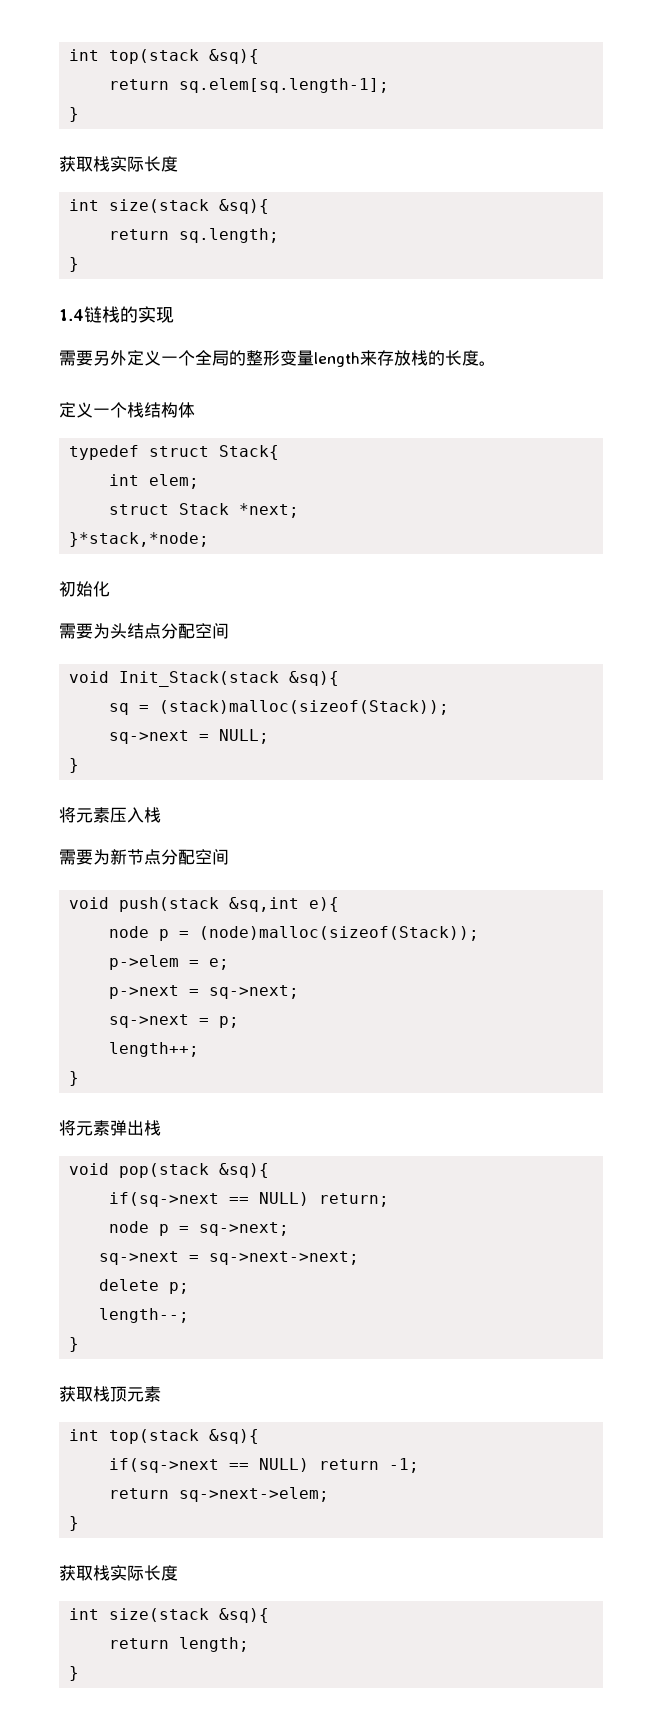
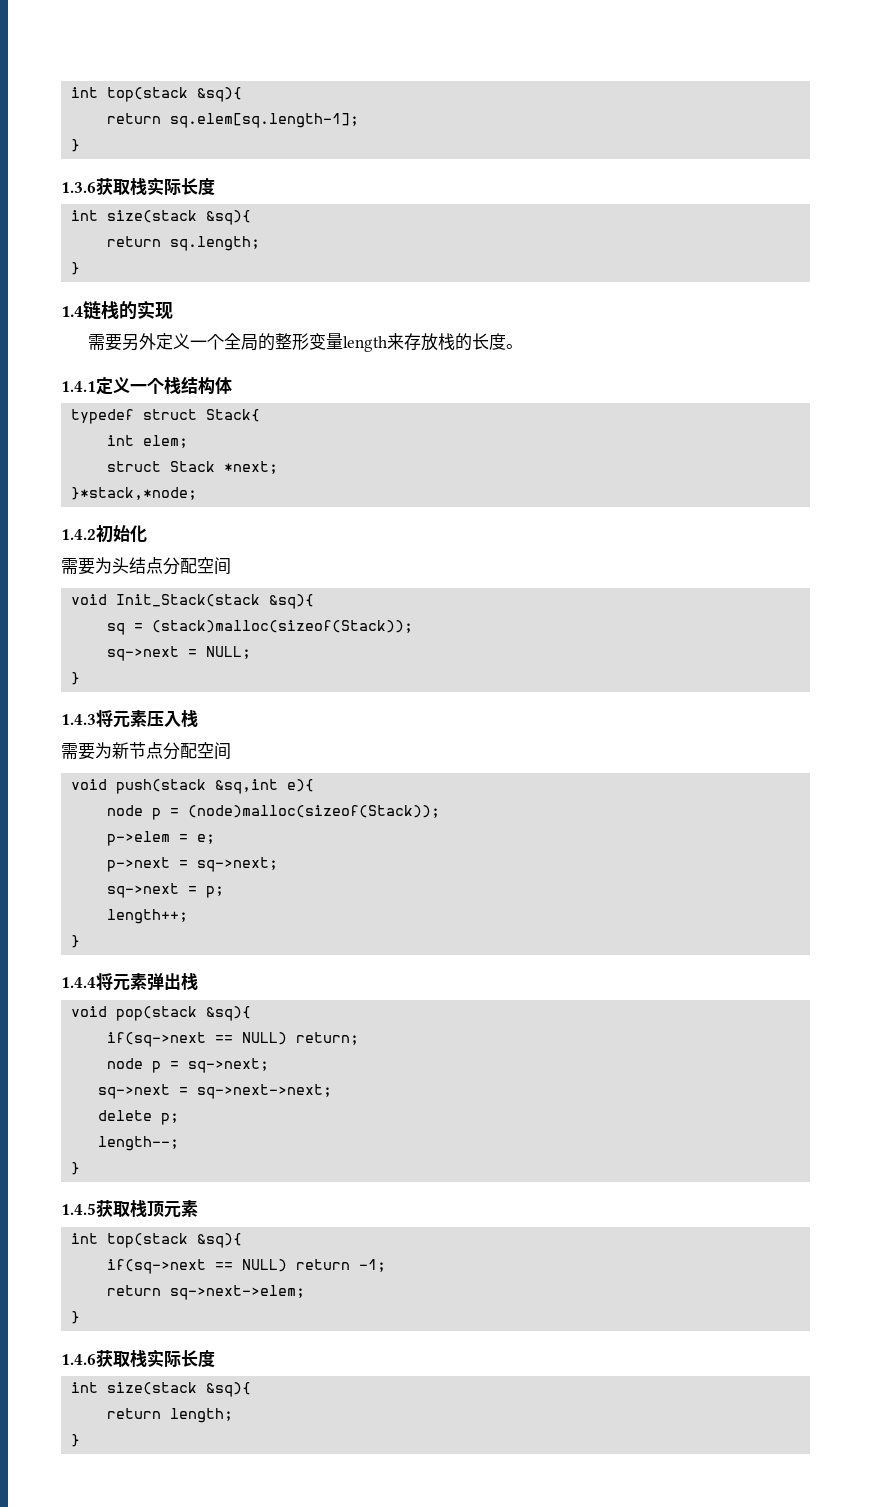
(80, 114) none -> [61,182,96,193] 1.3.6
(496, 363) none -> [61,381,96,392] 1.4.1
(210, 539) none -> [61,529,96,540] 1.4.2
(80, 765) none -> [61,714,96,725] 1.4.3
(80, 1078) none -> [61,977,96,988] 1.4.4
(80, 1344) none -> [61,1203,96,1215] 1.4.5
(80, 1523) none -> [61,1354,96,1365] 1.4.6

